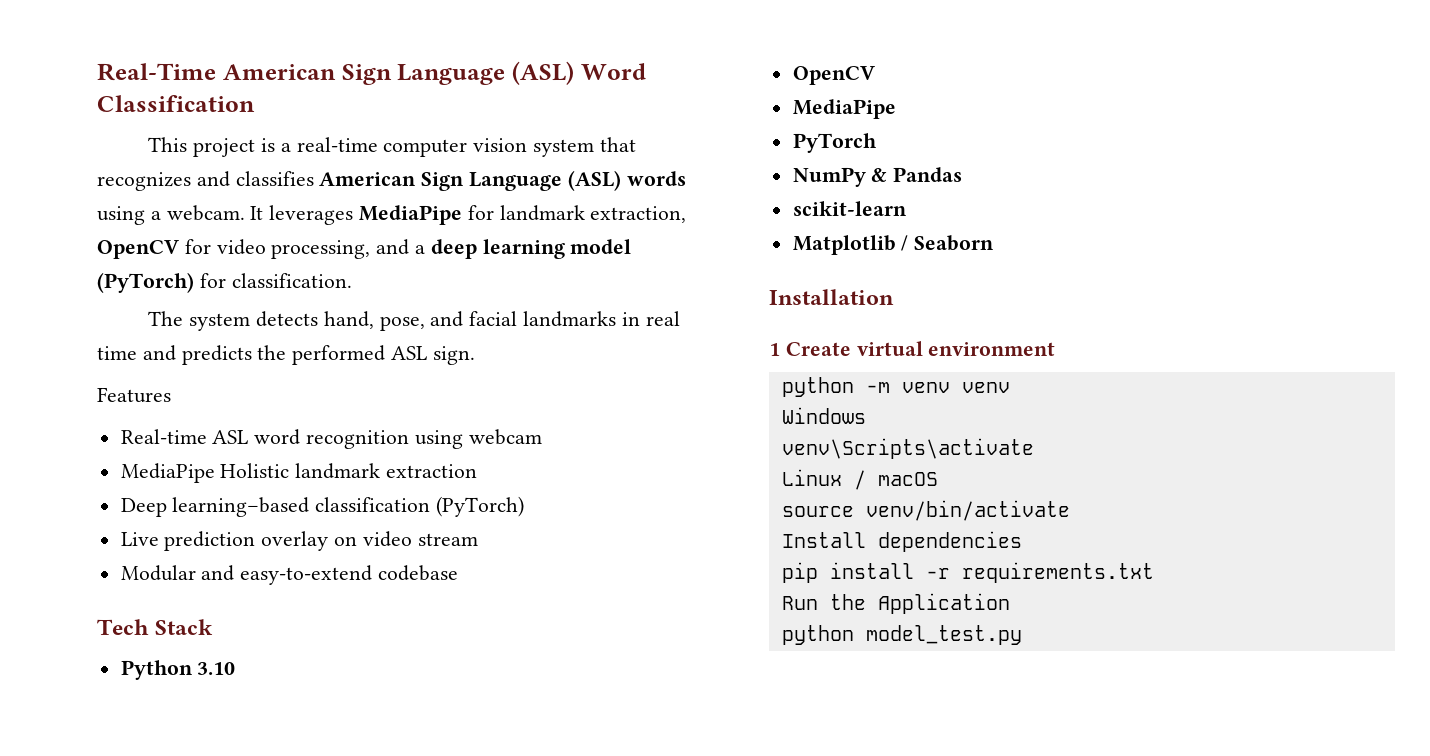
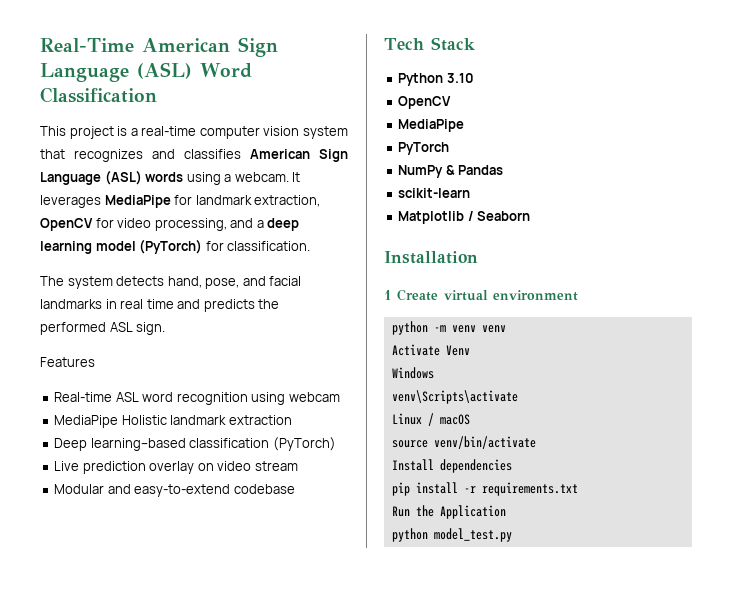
(1010, 387) none -> [391,344,470,356] // Activate Venv

